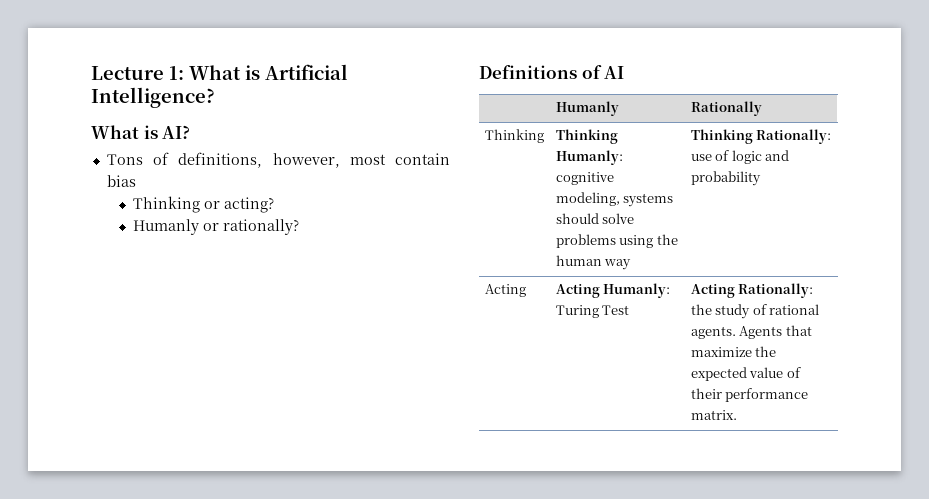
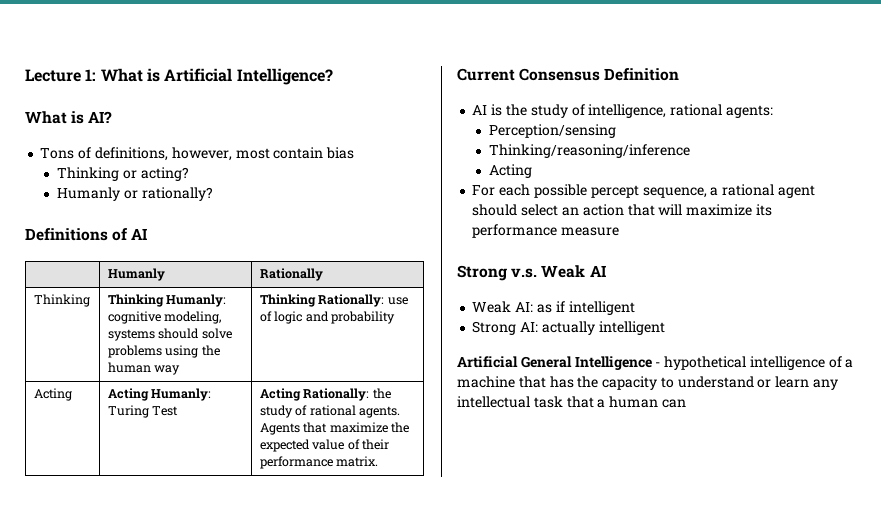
(737, 415) none -> [457,68,680,81] [472,104,773,118] [488,124,616,138] [488,144,690,158] [488,164,532,178] [472,184,815,198] [472,204,772,216] [472,224,620,238] [457,265,606,281] [472,301,635,315] [472,321,665,335] [457,356,854,370] [457,376,839,390] [457,396,686,408] // Current Consensus Definition // AI is the study of intelligence, rational agents: // Perception/sensing // Thinking/reasoning/inference // Acting // For each possible percept sequence, a rational agent should select an action that will maximize its performance measure // Strong v.s. Weak AI // Weak AI: as if intelligent // Strong AI: actually intelligent // Artificial General Intelligence - hypothetical intelligence of a machine that has the capacity to understand or learn any intellectual task that a human can

